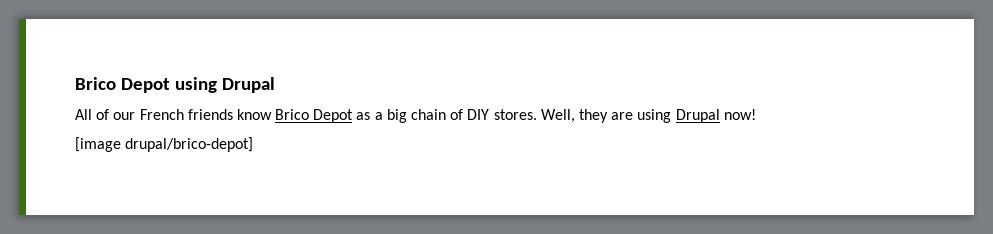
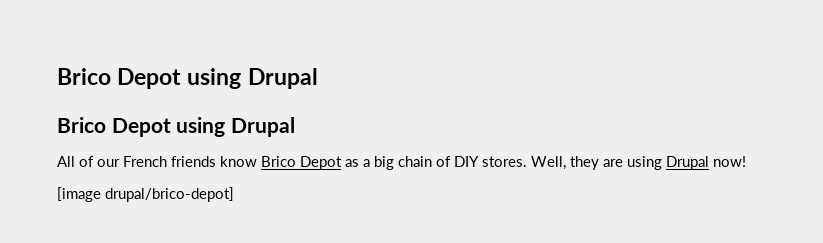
[75,77,276,93] Brico Depot using Drupal -> [57,68,318,89] [57,117,295,137] Brico Depot using Drupal // Brico Depot using Drupal

